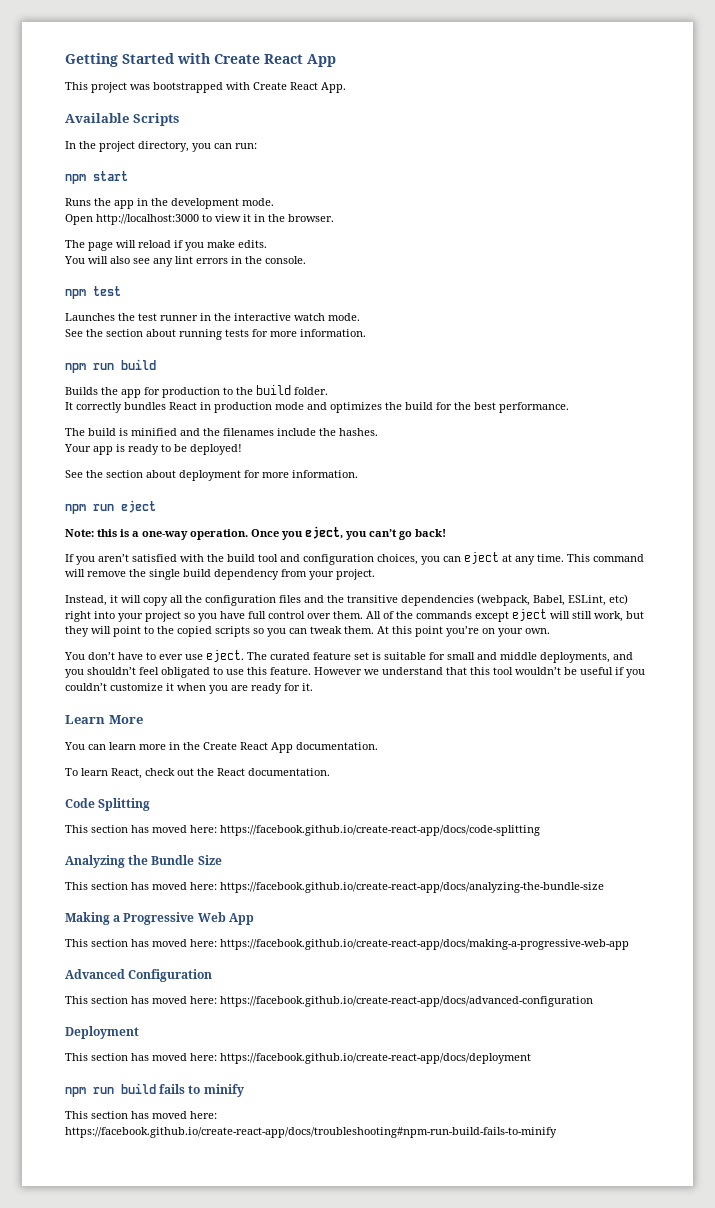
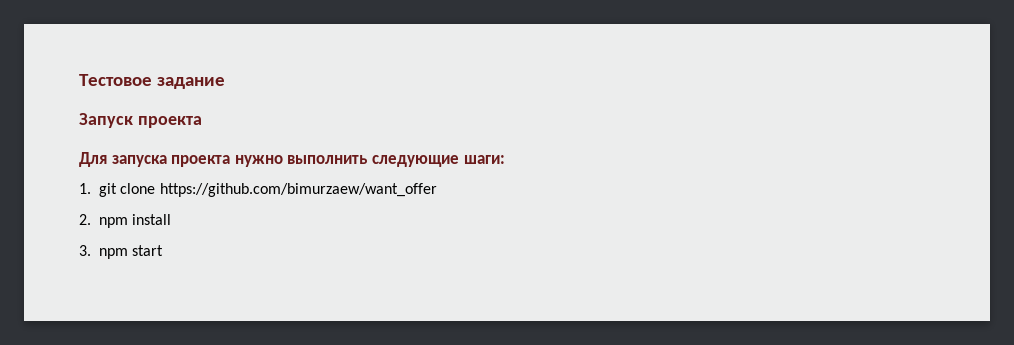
[65,53,336,67] [65,82,346,93] [65,113,179,126] [65,141,257,152] [65,171,128,184] [65,198,274,209] [65,214,334,225] [65,240,267,251] [64,256,306,267] [65,286,121,299] [65,313,360,321] [65,329,366,340] [65,359,156,373] [65,385,328,398] [65,402,569,413] [65,428,378,436] [64,444,242,455] [65,470,358,481] [65,500,156,514] [65,526,446,540] [65,552,644,565] [65,569,375,580] [65,594,628,606] [65,609,644,622] [65,626,550,637] [64,650,633,663] [65,667,645,678] [65,683,313,694] [65,715,143,724] [64,742,378,753] [65,768,330,779] [65,798,151,811] [65,825,540,836] [65,855,222,868] [65,882,604,893] [65,912,254,925] [65,939,629,950] [65,969,213,982] [65,996,593,1007] [65,1026,139,1039] [65,1053,531,1064] [65,1083,244,1097] [65,1111,217,1119] [65,1127,557,1138] Getting Started with Create React App // This project was bootstrapped with Create React App. // Available Scripts // In the project directory, you can run: // npm start // Runs the app in the development mode. // Open http://localhost:3000 to view it in the browser. // The page will reload if you make edits. // You will also see any lint errors in the console. // npm test // Launches the test runner in the interactive watch mode. // See the section about running tests for more information. // npm run build // Builds the app for production to the build folder. // It correctly bundles React in production mode and optimizes the build for the best performance. // The build is minified and the filenames include the hashes. // Your app is ready to be deployed! // See the section about deployment for more information. // npm run eject // Note: this is a one-way operation. Once you eject, you can’t go back! // If you aren’t satisfied with the build tool and configuration choices, you can eject at any time. This command will remove the single build dependency from your project. // Instead, it will copy all the configuration files and the transitive dependencies (webpack, Babel, ESLint, etc) right into your project so you have full control over them. All of the commands except eject will still work, but they will point to the copied scripts so you can tweak them. At this point you’re on your own. // You don’t have to ever use eject. The curated feature set is suitable for small and middle deployments, and you shouldn’t feel obligated to use this feature. However we understand that this tool wouldn’t be useful if you couldn’t customize it when you are ready for it. // Learn More // You can learn more in the Create React App documentation. // To learn React, check out the React documentation. // Code Splitting // This section has moved here: https://facebook.github.io/create-react-app/docs/code-splitting // Analyzing the Bundle Size // This section has moved here: https://facebook.github.io/create-react-app/docs/analyzing-the-bundle-size // Making a Progressive Web App // This section has moved here: https://facebook.github.io/create-react-app/docs/making-a-progressive-web-app // Advanced Configuration // This section has moved here: https://facebook.github.io/create-react-app/docs/advanced-configuration // Deployment // This section has moved here: https://facebook.github.io/create-react-app/docs/deployment // npm run build fails to minify // This section has moved here: https://facebook.github.io/create-react-app/docs/troubleshooting#npm-run-build-fails-to-minify -> [79,74,225,89] [79,113,202,128] [79,152,505,167] [79,183,437,197] [79,214,172,228] [79,245,164,259] Тестовое задание // Запуск проекта // Для запуска проекта нужно выполнить следующие шаги: // 1. git clone https://github.com/bimurzaew/want_offer // 2. npm install // 3. npm start

